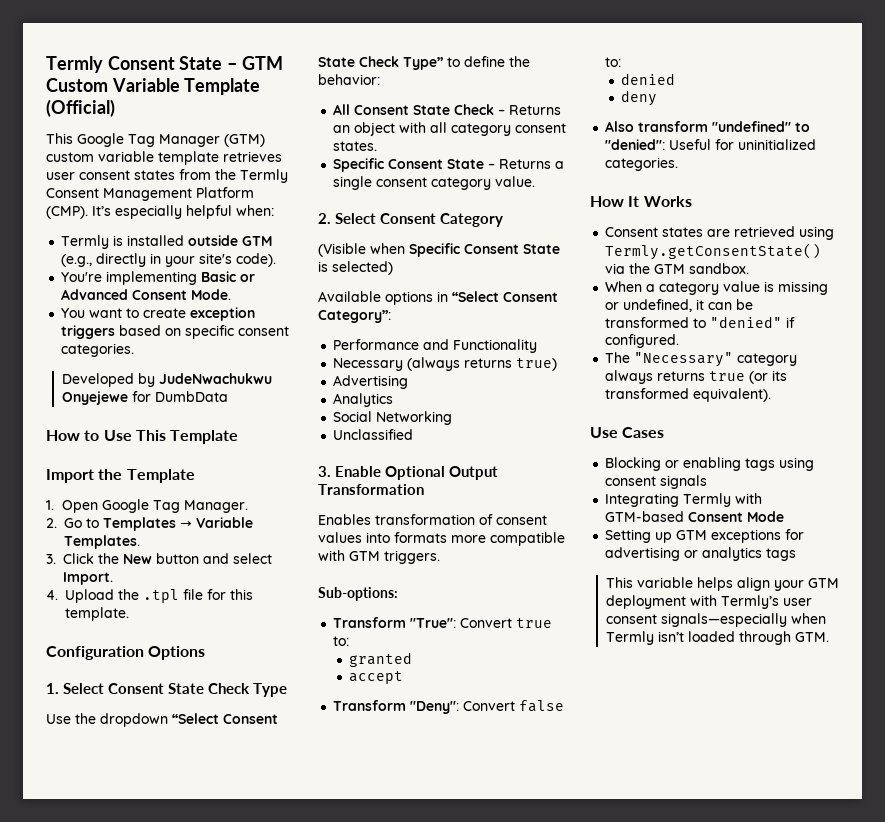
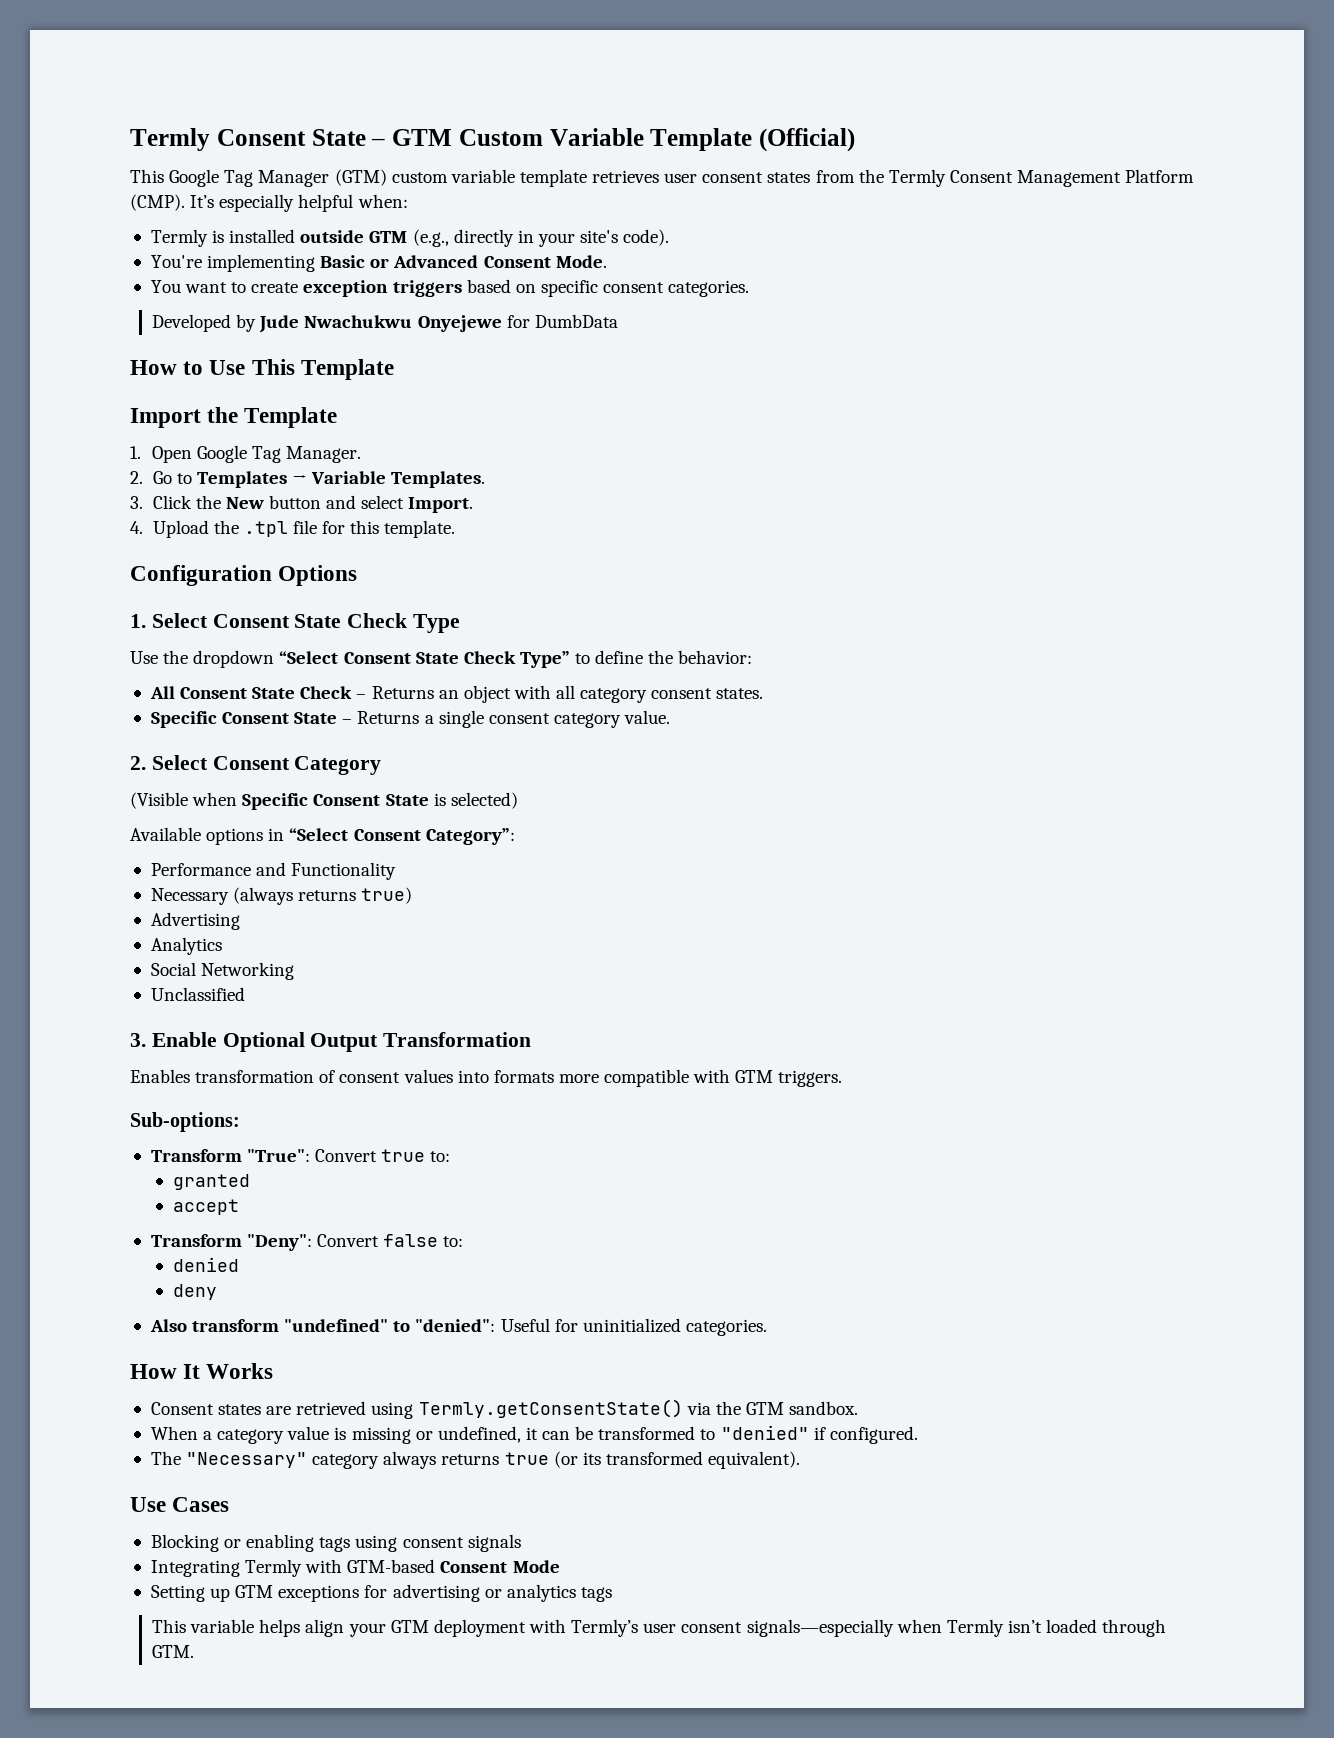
[158,373,272,384] JudeNwachukwu -> [259,315,413,333] Jude Nwachukwu

